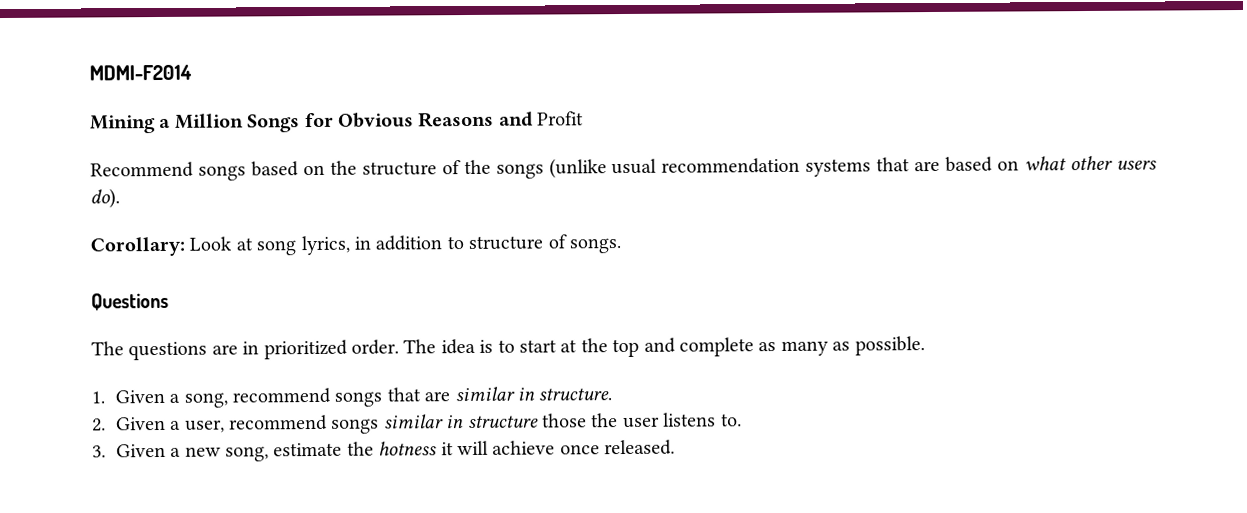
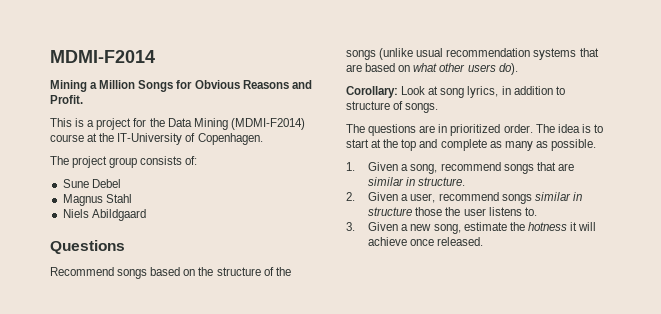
[537,111,585,126] Profit -> [50,95,83,104] [50,118,305,130] [50,133,263,145] [50,156,198,168] [62,179,121,188] [62,194,132,206] [62,209,146,221] [50,240,125,254] Profit. // This is a project for the Data Mining (MDMI-F2014) course at the IT-University of Copenhagen. // The project group consists of: // Sune Debel // Magnus Stahl // Niels Abildgaard // Questions
[91,292,169,311] // Questions -> (439, 108) none

